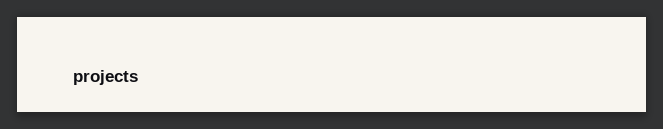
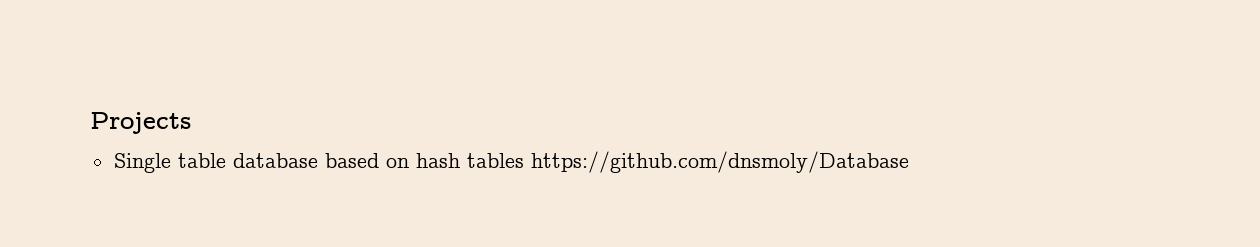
[73,70,138,85] projects -> [90,112,191,134] [113,151,909,173] Projects // Single table database based on hash tables https://github.com/dnsmoly/Database

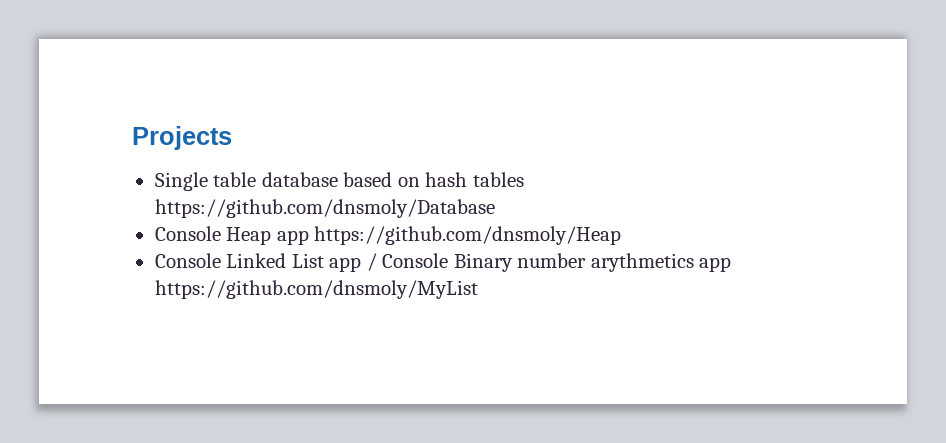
(909, 162) none -> [154,226,622,245] [154,253,732,272] [154,280,478,299] // Console Heap app https://github.com/dnsmoly/Heap // Console Linked List app / Console Binary number arythmetics app https://github.com/dnsmoly/MyList

